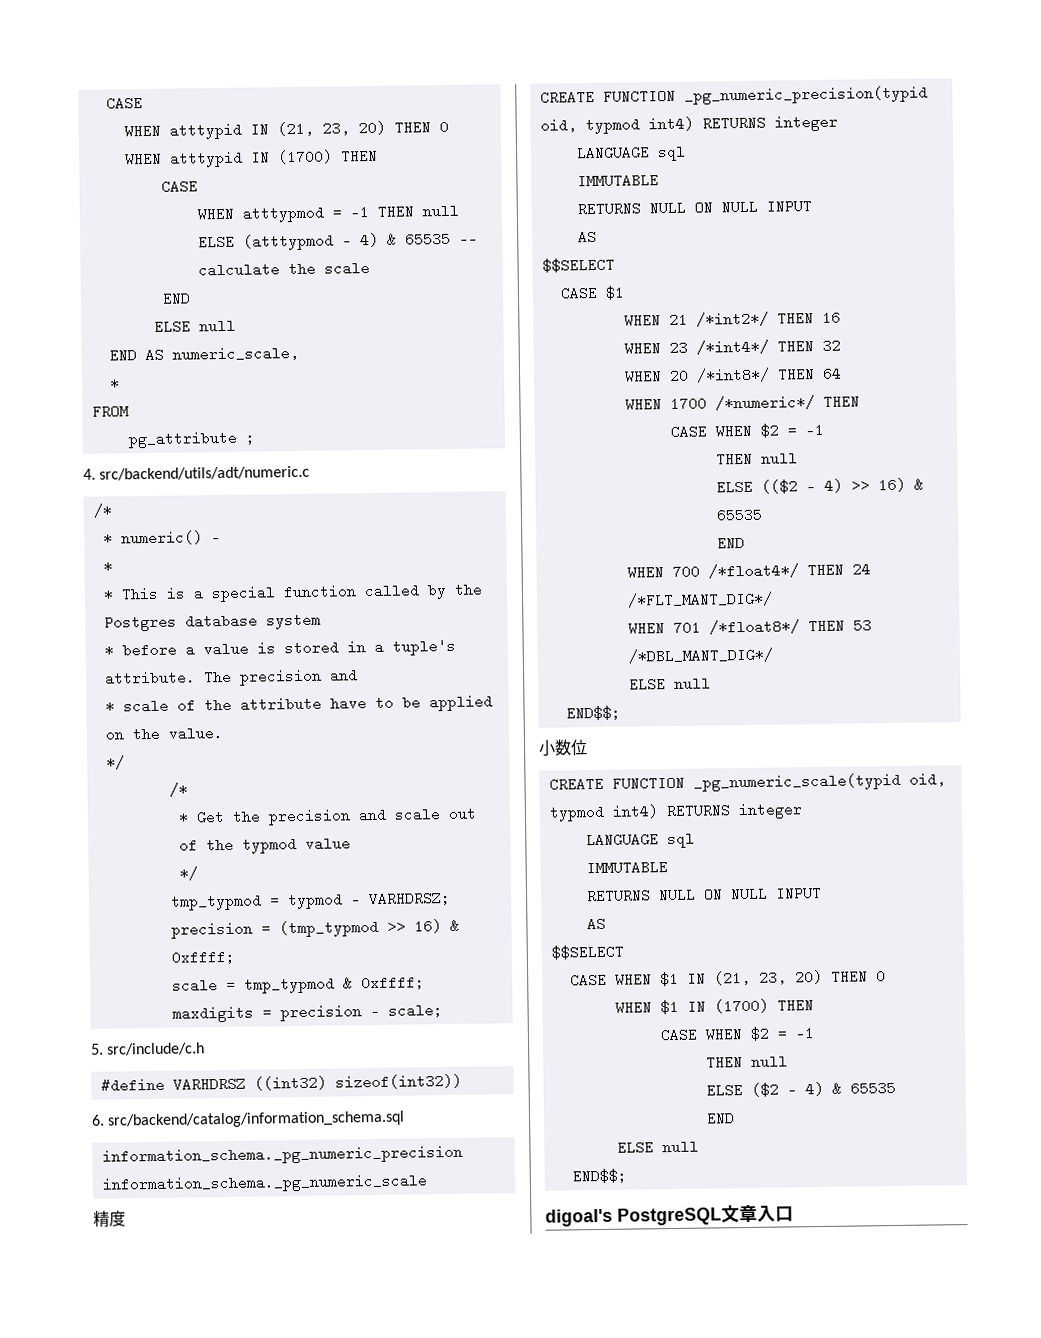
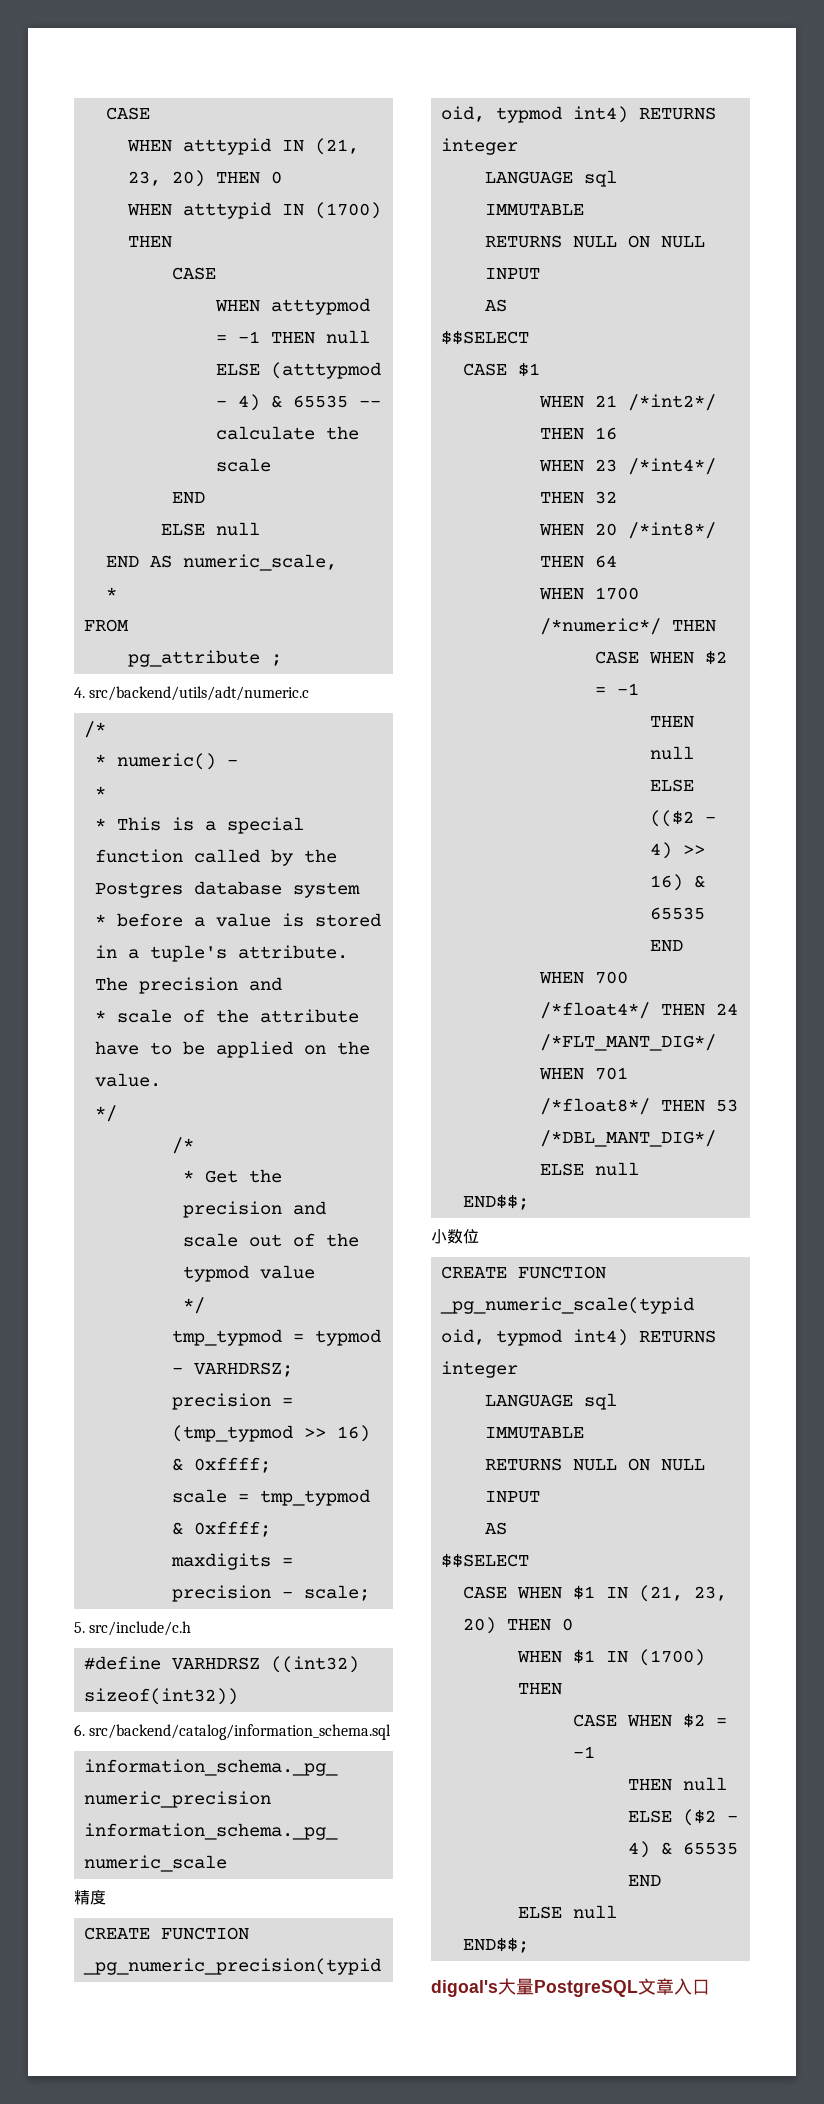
(613, 1217) none -> [498,1978,534,1995] 大量

